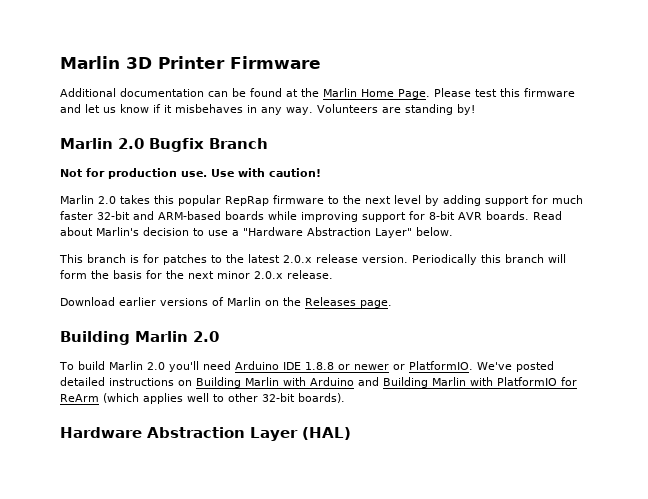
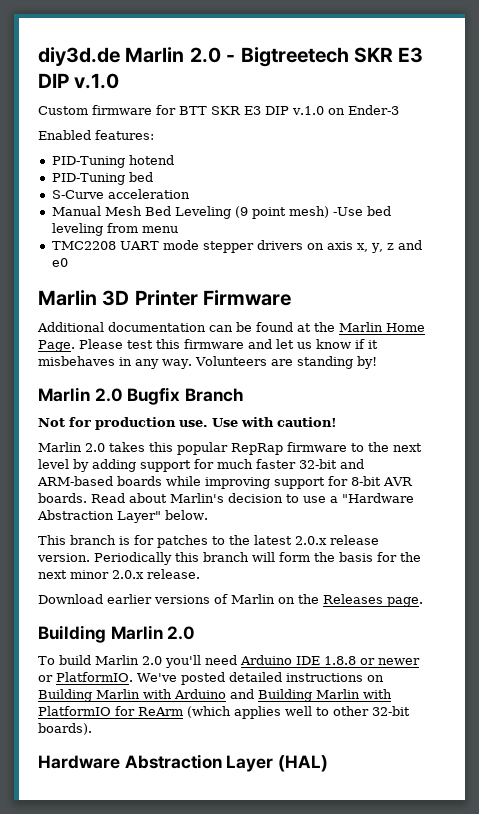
(60, 62) none -> [38,47,424,67] [38,73,120,89] [38,105,399,115] [38,130,154,140] [51,155,174,168] [51,172,153,185] [51,189,190,199] [51,206,391,219] [51,223,178,236] [51,240,422,253] [51,258,68,267] diy3d.de Marlin 2.0 - Bigtreetech SKR E3 DIP v.1.0 // Custom firmware for BTT SKR E3 DIP v.1.0 on Ender-3 // Enabled features: // PID-Tuning hotend // PID-Tuning bed // S-Curve acceleration // Manual Mesh Bed Leveling (9 point mesh) -Use bed leveling from menu // TMC2208 UART mode stepper drivers on axis x, y, z and e0 //

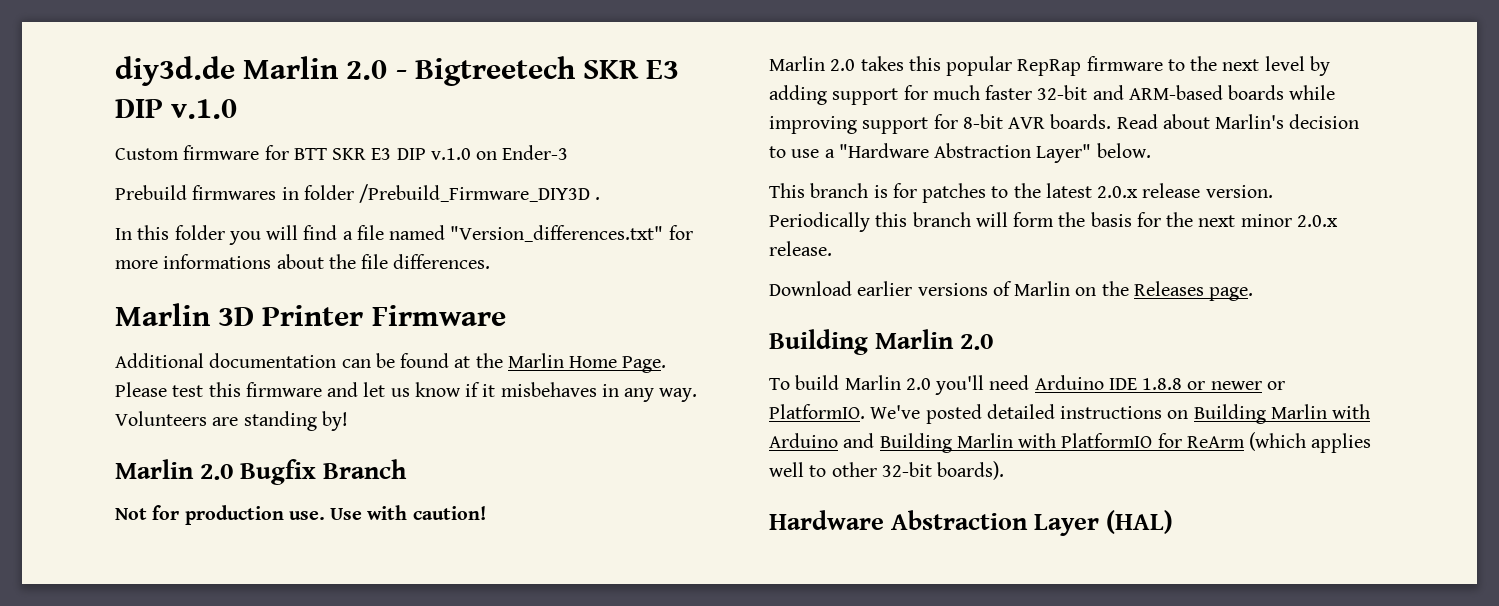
[38,130,154,140] [51,155,174,168] [51,172,153,185] [51,189,190,199] [51,206,391,219] [51,223,178,236] [51,240,422,253] [51,258,68,267] Enabled features: // PID-Tuning hotend // PID-Tuning bed // S-Curve acceleration // Manual Mesh Bed Leveling (9 point mesh) -Use bed leveling from menu // TMC2208 UART mode stepper drivers on axis x, y, z and e0 -> [115,184,601,203] [115,225,693,245] [115,254,491,269] Prebuild firmwares in folder /Prebuild_Firmware_DIY3D . // In this folder you will find a file named "Version_differences.txt" for more informations about the file differences.

